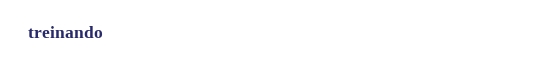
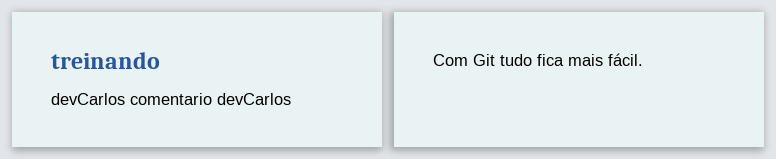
(103, 32) none -> [51,93,291,105] [433,53,643,66] // devCarlos comentario devCarlos // Com Git tudo fica mais fácil.

